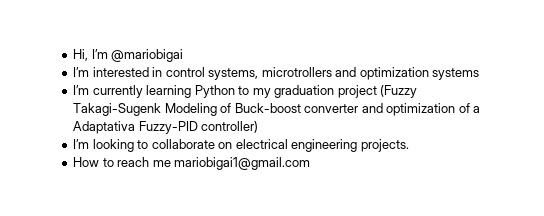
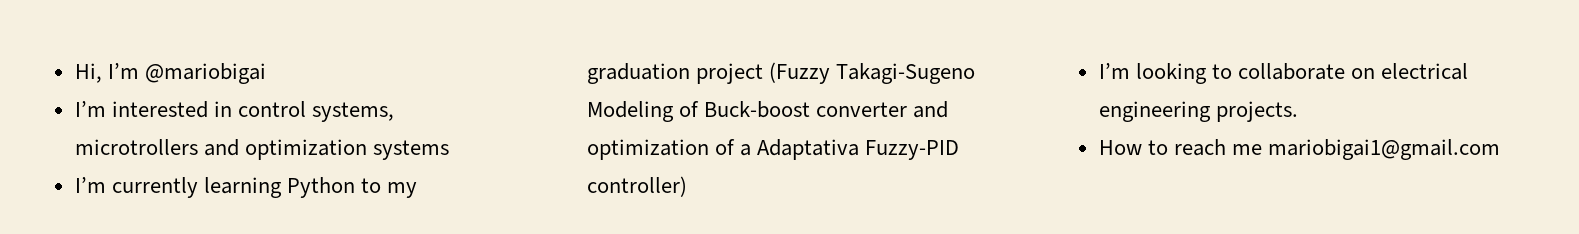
[73,103,162,116] Takagi-Sugenk -> [835,63,975,84] Takagi-Sugeno

